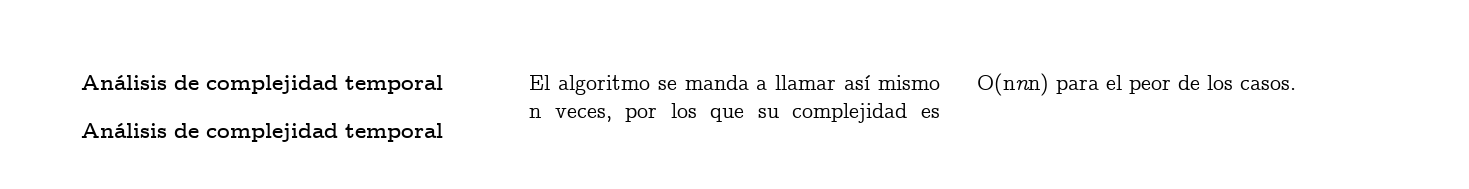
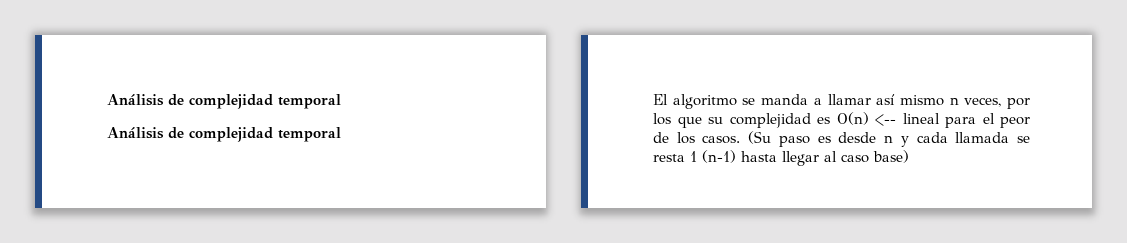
[977,73,1049,96] O(nnn) -> [836,112,940,126] O(n) <-- lineal
(1296, 85) none -> [748,131,1030,147] [653,150,909,166] (Su paso es desde n y cada llamada se resta 1 (n-1) hasta llegar al caso base)

